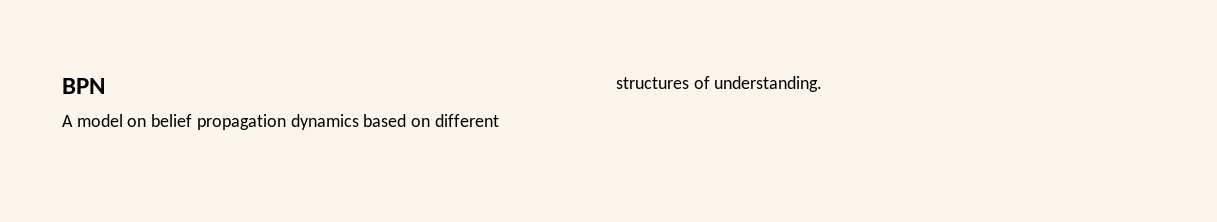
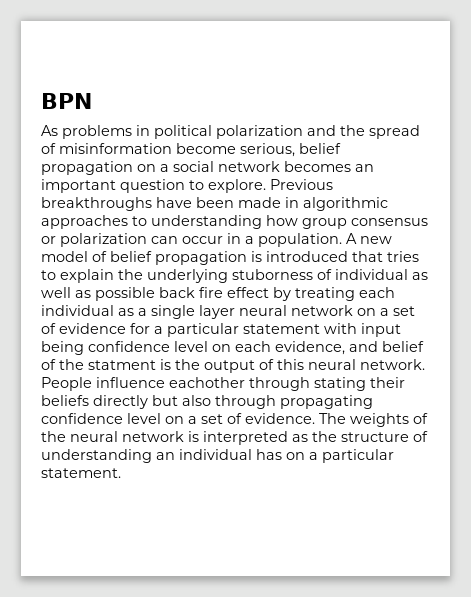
[62,114,499,130] [616,76,823,92] A model on belief propagation dynamics based on different structures of understanding. -> [41,125,420,139] [41,143,341,157] [41,161,374,175] [41,179,333,193] [41,197,388,211] [41,215,428,229] [41,233,392,247] [41,251,419,265] [41,269,428,283] [41,287,395,301] [41,305,415,319] [41,323,401,337] [41,341,424,355] [41,359,425,373] [41,377,405,391] [41,395,373,409] [41,413,428,427] [41,431,428,445] [41,449,394,463] [41,468,121,478] As problems in political polarization and the spread of misinformation become serious, belief propagation on a social network becomes an important question to explore. Previous breakthroughs have been made in algorithmic approaches to understanding how group consensus or polarization can occur in a population. A new model of belief propagation is introduced that tries to explain the underlying stuborness of individual as well as possible back fire effect by treating each individual as a single layer neural network on a set of evidence for a particular statement with input being confidence level on each evidence, and belief of the statment is the output of this neural network. People influence eachother through stating their beliefs directly but also through propagating confidence level on a set of evidence. The weights of the neural network is interpreted as the structure of understanding an individual has on a particular statement.

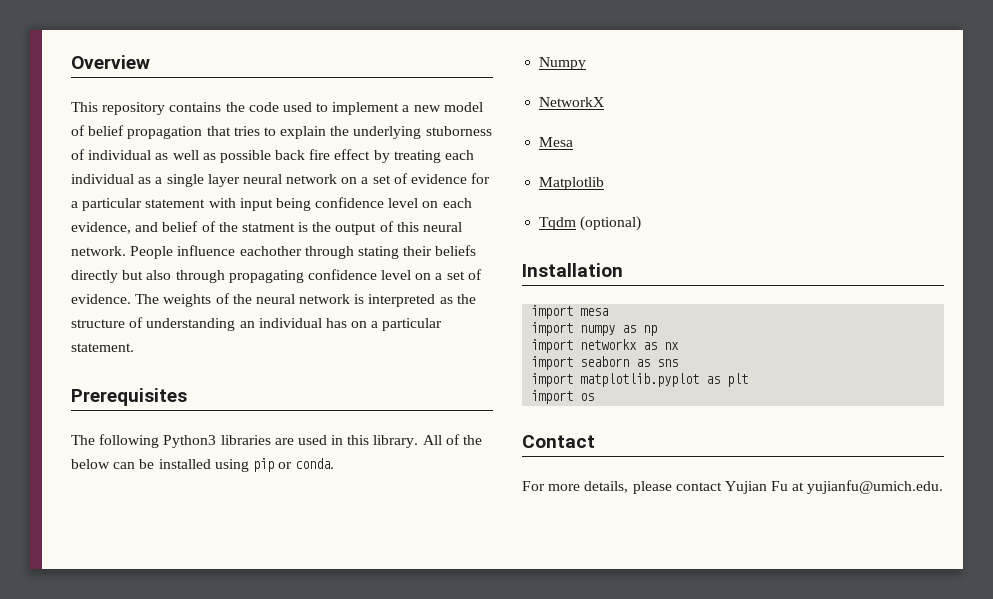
[41,93,92,109] [41,125,420,139] [41,143,341,157] [41,161,374,175] [41,179,333,193] [41,197,388,211] [41,215,428,229] [41,233,357,247] BPN // As problems in political polarization and the spread of misinformation become serious, belief propagation on a social network becomes an important question to explore. Previous breakthroughs have been made in algorithmic approaches to understanding how group consensus or polarization can occur in a population. A -> [71,55,150,69] [71,102,410,115] Overview // This repository contains the code used to implement a
[251,251,348,262] is introduced -> (203, 132) none
(121, 473) none -> [71,388,187,406] [71,434,483,448] [71,458,335,472] [539,57,587,70] [539,97,605,107] [539,137,574,147] [539,177,605,190] [539,216,642,231] [522,263,623,277] [531,305,609,319] [531,322,658,336] [531,339,680,353] [531,356,679,370] [531,373,749,387] [531,390,595,404] [522,435,595,448] [522,480,944,494] // Prerequisites // The following Python3 libraries are used in this library. All of the below can be installed using pip or conda. // Numpy // NetworkX // Mesa // Matplotlib // Tqdm (optional) // Installation // import mesa // import numpy as np // import networkx as nx // import seaborn as sns // import matplotlib.pyplot as plt // import os // Contact // For more details, please contact Yujian Fu at yujianfu@umich.edu.

